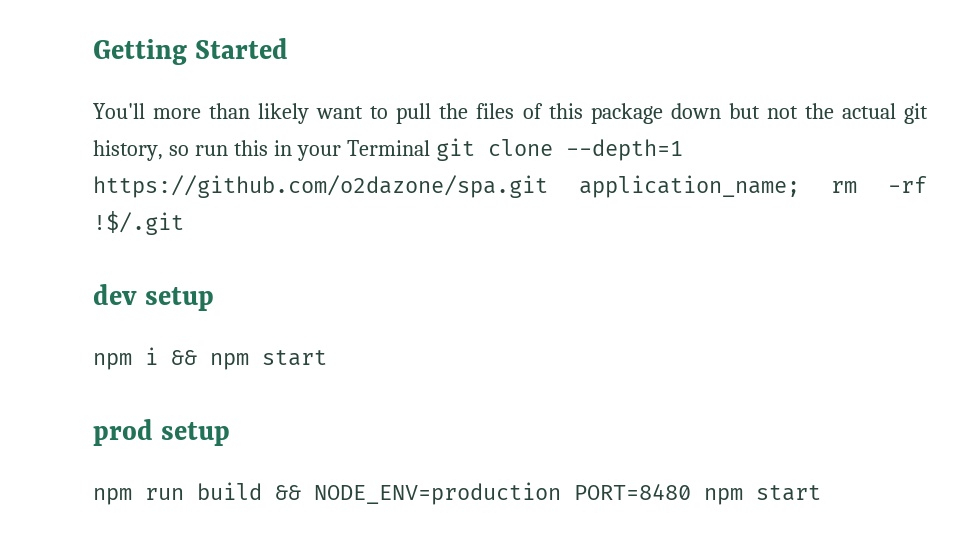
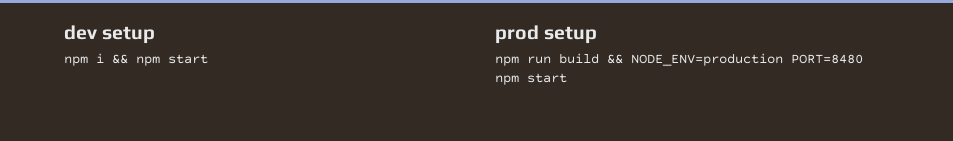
[93,38,289,65] [93,103,928,124] [93,138,683,161] [93,175,927,198] [93,211,184,235] Getting Started // You'll more than likely want to pull the files of this package down but not the actual git history, so run this in your Terminal git clone --depth=1 https://github.com/o2dazone/spa.git application_name; rm -rf !$/.git // -> (64, 32) none

